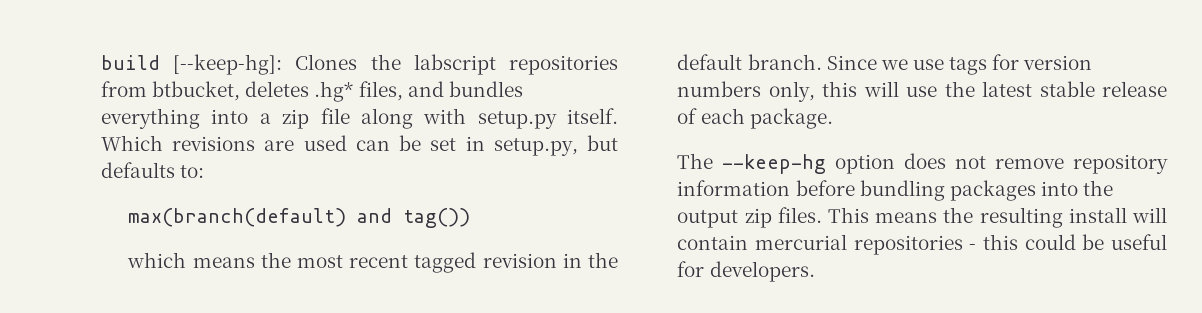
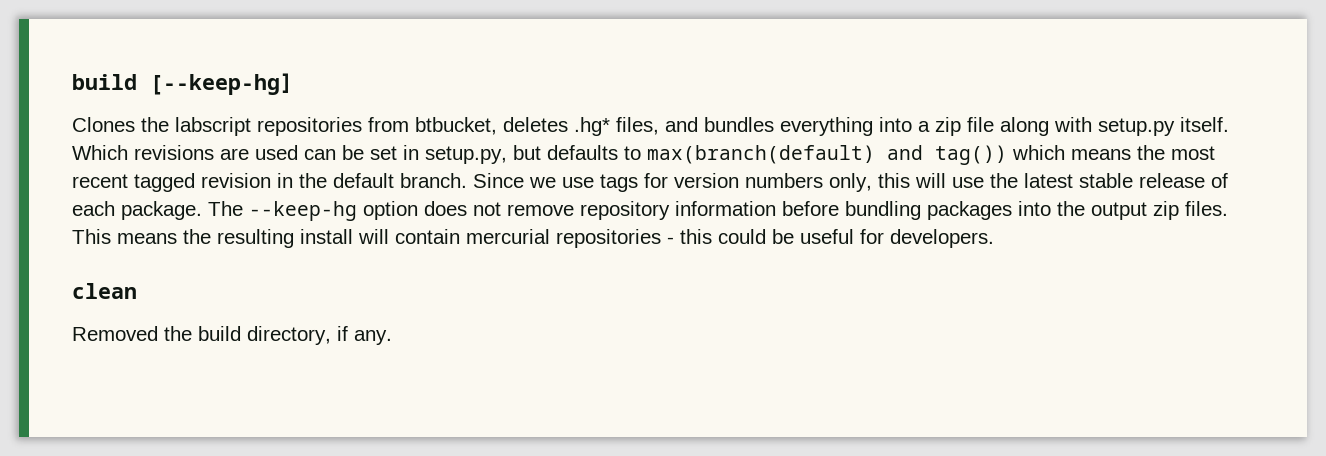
[101,54,283,75] build [--keep-hg]: -> [72,73,293,95] build [--keep-hg] //
[180,165,205,178] to: // -> [624,146,641,160] to
(471, 218) // -> (1007, 155) none
(833, 118) // -> (202, 210) none
(815, 271) none -> [72,283,137,299] [72,326,392,345] // clean // Removed the build directory, if any.

